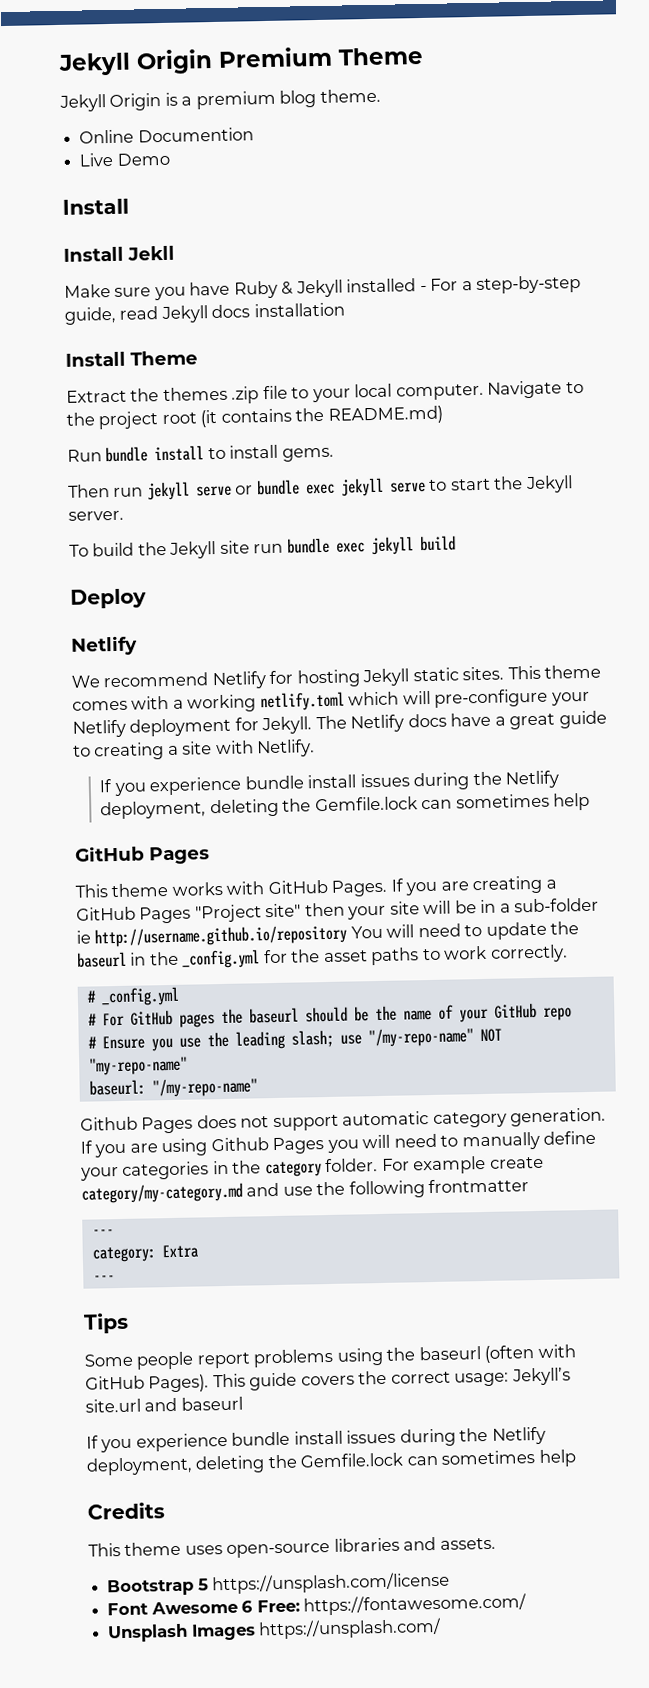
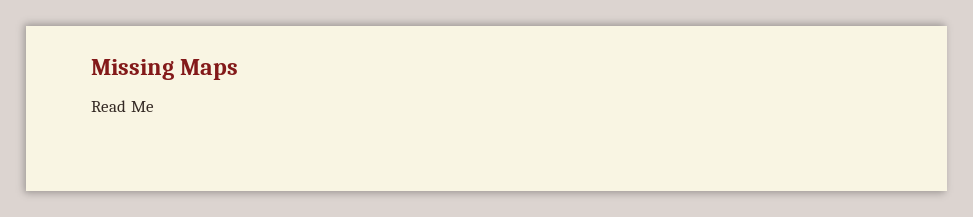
[58,46,424,76] [59,88,381,112] [79,127,254,144] [79,152,170,167] [62,198,129,215] [63,245,175,262] [64,274,582,301] [64,302,345,325] [65,350,198,367] [66,380,584,404] [66,405,443,430] [67,444,334,463] [68,475,573,501] [68,510,124,521] [69,535,456,559] [70,588,147,609] [70,635,138,656] [71,664,602,690] [72,688,590,713] [72,710,607,738] [73,739,316,761] [99,770,560,797] [100,792,591,820] [75,845,210,865] [75,875,557,898] [76,897,600,924] [76,921,580,948] [77,944,568,969] [86,986,180,1007] [87,1002,572,1028] [87,1027,502,1052] [88,1056,188,1076] [88,1077,258,1098] [80,1107,607,1134] [80,1130,597,1158] [80,1155,544,1181] [81,1178,530,1204] [91,1229,114,1236] [91,1244,199,1263] [92,1275,115,1282] [83,1312,129,1334] [84,1344,576,1370] [85,1367,571,1393] [85,1396,243,1413] [86,1426,546,1453] [86,1449,576,1476] [87,1502,165,1520] [88,1536,496,1559] [107,1571,451,1597] [107,1593,527,1616] [107,1617,443,1643] Jekyll Origin Premium Theme // Jekyll Origin is a premium blog theme. // Online Documention // Live Demo // Install // Install Jekll // Make sure you have Ruby & Jekyll installed - For a step-by-step guide, read Jekyll docs installation // Install Theme // Extract the themes .zip file to your local computer. Navigate to the project root (it contains the README.md) // Run bundle install to install gems. // Then run jekyll serve or bundle exec jekyll serve to start the Jekyll server. // To build the Jekyll site run bundle exec jekyll build // Deploy // Netlify // We recommend Netlify for hosting Jekyll static sites. This theme comes with a working netlify.toml which will pre-configure your Netlify deployment for Jekyll. The Netlify docs have a great guide to creating a site with Netlify. // If you experience bundle install issues during the Netlify deployment, deleting the Gemfile.lock can sometimes help // GitHub Pages // This theme works with GitHub Pages. If you are creating a GitHub Pages "Project site" then your site will be in a sub-folder ie http://username.github.io/repository You will need to update the baseurl in the _config.yml for the asset paths to work correctly. // # _config.yml // # For GitHub pages the baseurl should be the name of your GitHub repo // # Ensure you use the leading slash; use "/my-repo-name" NOT "my-repo-name" // baseurl: "/my-repo-name" // Github Pages does not support automatic category generation. If you are using Github Pages you will need to manually define your categories in the category folder. For example create category/my-category.md and use the following frontmatter // --- // category: Extra // --- // Tips // Some people report problems using the baseurl (often with GitHub Pages). This guide covers the correct usage: Jekyll’s site.url and baseurl // If you experience bundle install issues during the Netlify deployment, deleting the Gemfile.lock can sometimes help // Credits // This theme uses open-source libraries and assets. // Bootstrap 5 https://unsplash.com/license // Font Awesome 6 Free: https://fontawesome.com/ // Unsplash Images https://unsplash.com/ -> [91,59,239,80] [91,100,154,112] Missing Maps // Read Me

